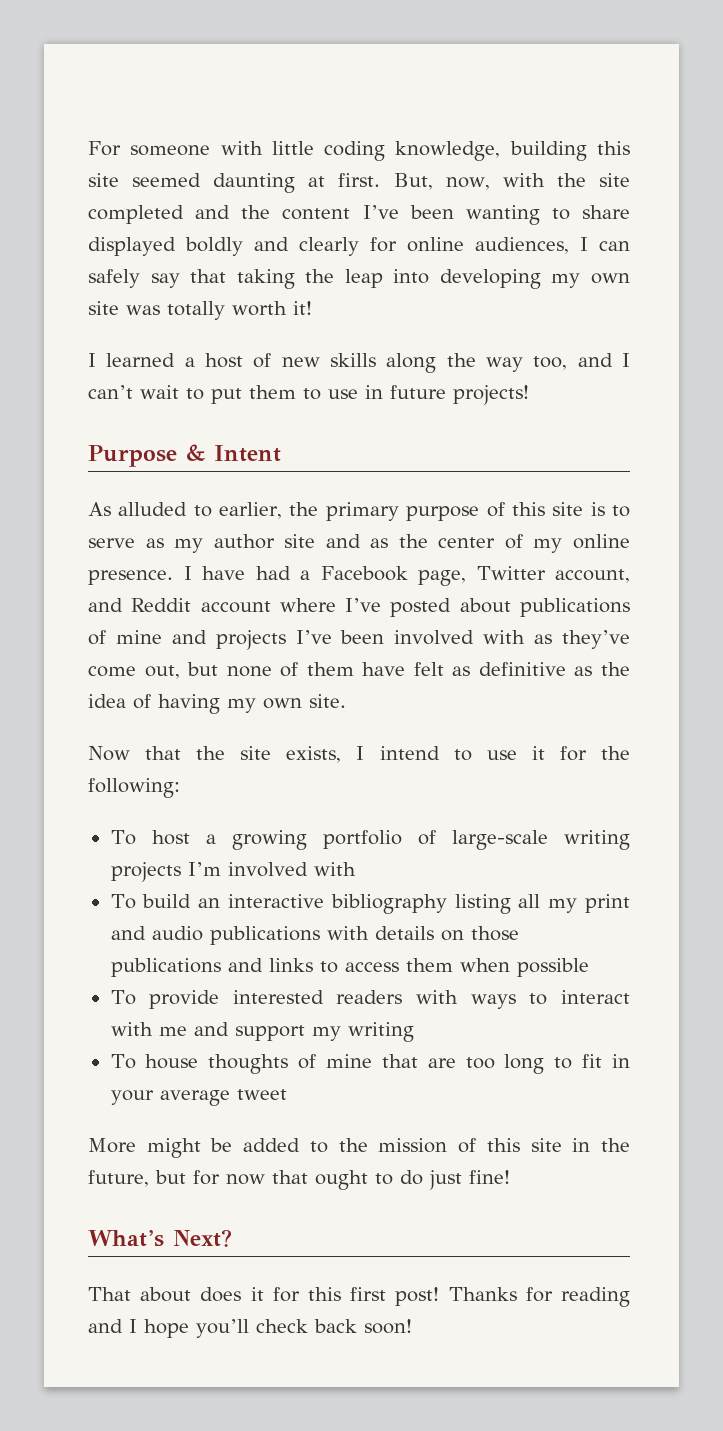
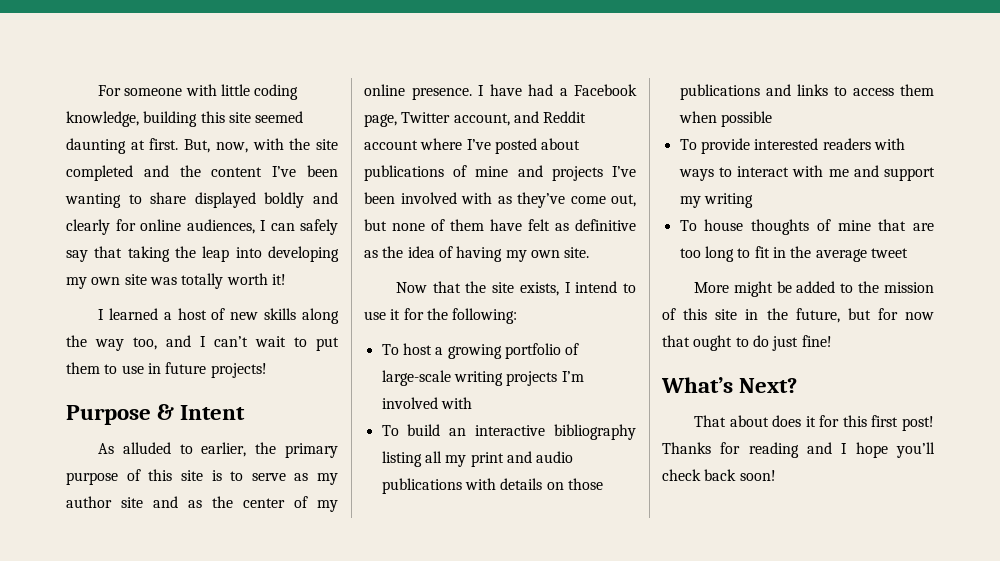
[110,1090,154,1105] your -> [790,246,812,258] the

